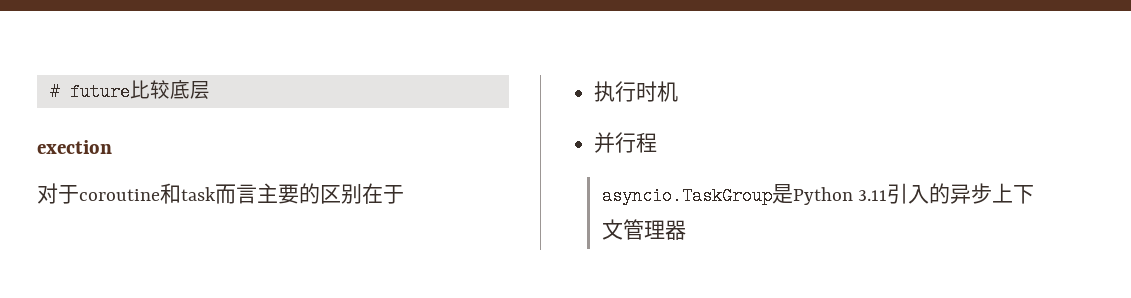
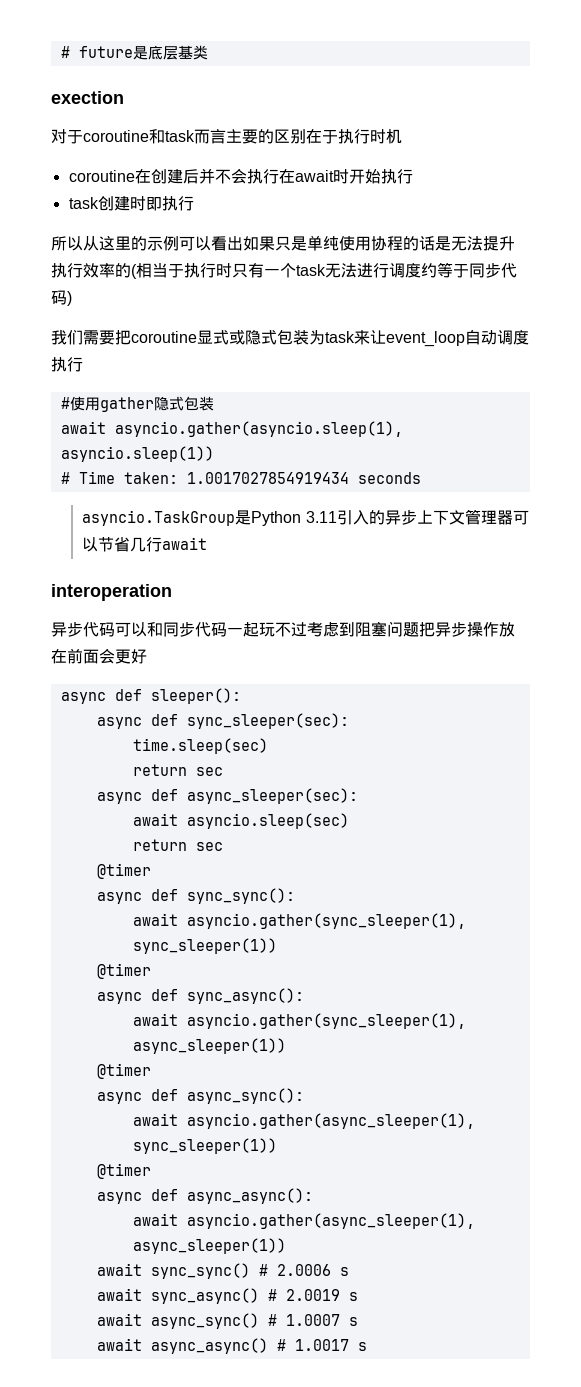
[129,80,170,99] 比较 -> [132,46,148,60] 是
(210, 90) none -> [177,45,208,60] 基类
(404, 194) // -> (338, 137) none
[594,132,658,153] 并行程 -> [68,168,413,184] [68,196,194,211] [51,235,515,251] [51,262,517,279] [51,290,72,306] [51,329,529,347] [51,357,83,372] [60,396,214,412] [60,421,403,437] [60,446,214,462] [60,471,421,484] coroutine在创建后并不会执行在await时开始执行 // task创建时即执行 // 所以从这里的示例可以看出如果只是单纯使用协程的话是无法提升执行效率的(相当于执行时只有一个task无法进行调度约等于同步代码) // 我们需要把coroutine显式或隐式包装为task来让event_loop自动调度执行 // #使用gather隐式包装 // await asyncio.gather(asyncio.sleep(1), asyncio.sleep(1)) // # Time taken: 1.0017027854919434 seconds
(686, 230) none -> [512,510,529,525] [82,537,208,552] [51,584,172,601] [51,621,515,637] [51,648,147,664] [60,688,241,704] [96,713,349,729] [132,738,268,754] [132,764,223,776] [96,788,358,804] [132,813,349,829] [132,839,223,851] [96,863,151,879] [96,888,295,904] [132,913,466,929] [132,938,277,954] [96,963,151,979] [96,988,304,1004] [132,1013,466,1029] [132,1038,286,1054] [96,1063,151,1079] [96,1088,304,1104] [132,1113,475,1129] [132,1138,277,1154] [96,1163,151,1179] [96,1188,313,1204] [132,1213,475,1229] [132,1238,286,1254] [96,1263,349,1279] [96,1288,358,1304] [96,1313,358,1329] [96,1338,367,1354] 可以节省几行await // interoperation // 异步代码可以和同步代码一起玩不过考虑到阻塞问题把异步操作放在前面会更好 // async def sleeper(): // async def sync_sleeper(sec): // time.sleep(sec) // return sec // async def async_sleeper(sec): // await asyncio.sleep(sec) // return sec // @timer // async def sync_sync(): // await asyncio.gather(sync_sleeper(1), sync_sleeper(1)) // @timer // async def sync_async(): // await asyncio.gather(sync_sleeper(1), async_sleeper(1)) // @timer // async def async_sync(): // await asyncio.gather(async_sleeper(1), sync_sleeper(1)) // @timer // async def async_async(): // await asyncio.gather(async_sleeper(1), async_sleeper(1)) // await sync_sync() # 2.0006 s // await sync_async() # 2.0019 s // await async_sync() # 1.0007 s // await async_async() # 1.0017 s

